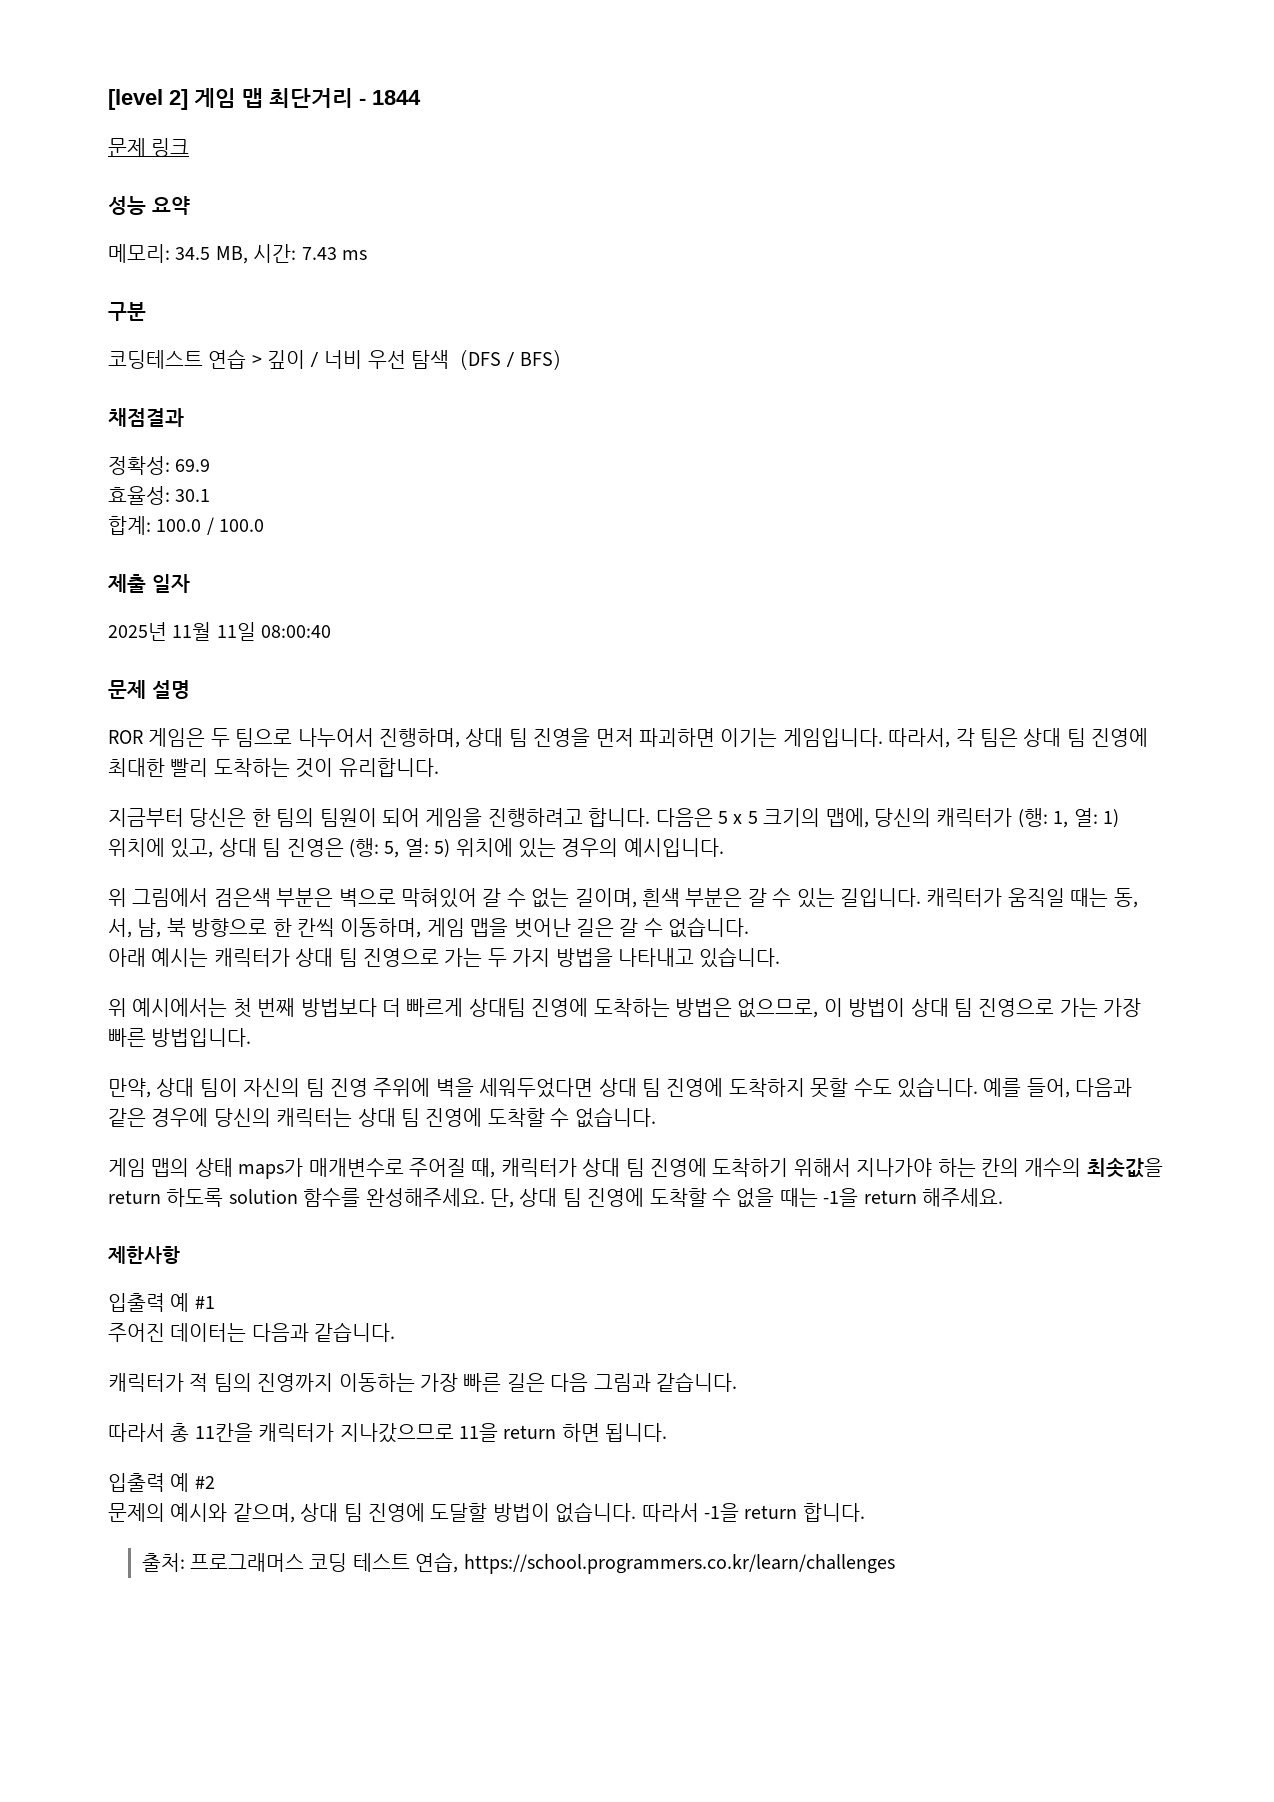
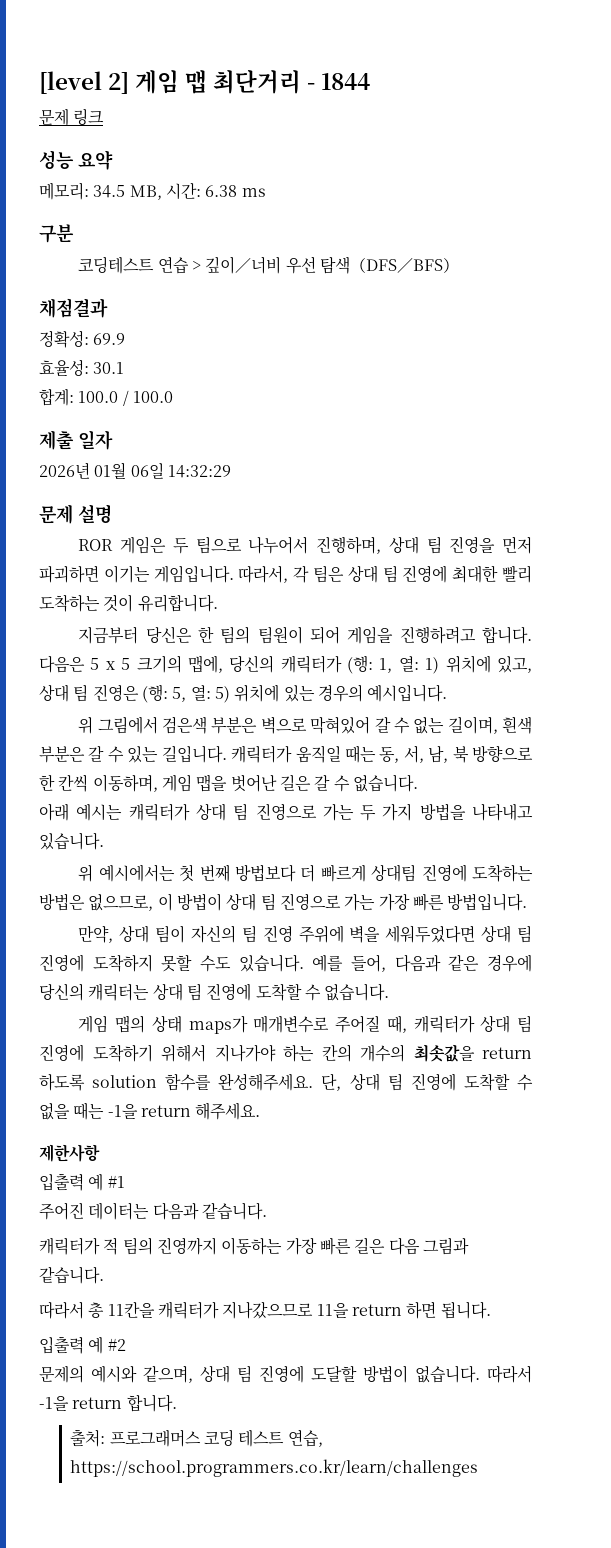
[301,247,337,260] 7.43 -> [205,185,238,197] 6.38
[108,622,332,641] 2025년 11월 11일 08:00:40 -> [39,462,231,479] 2026년 01월 06일 14:32:29

